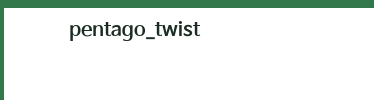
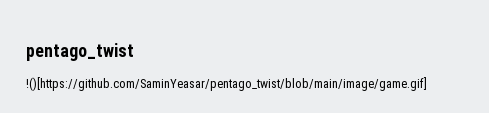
(201, 31) none -> [26,77,427,91] // !()[https://github.com/SaminYeasar/pentago_twist/blob/main/image/game.gif]

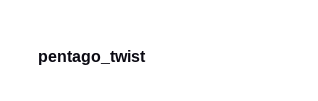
[26,77,427,91] // !()[https://github.com/SaminYeasar/pentago_twist/blob/main/image/game.gif] -> (146, 57) none

